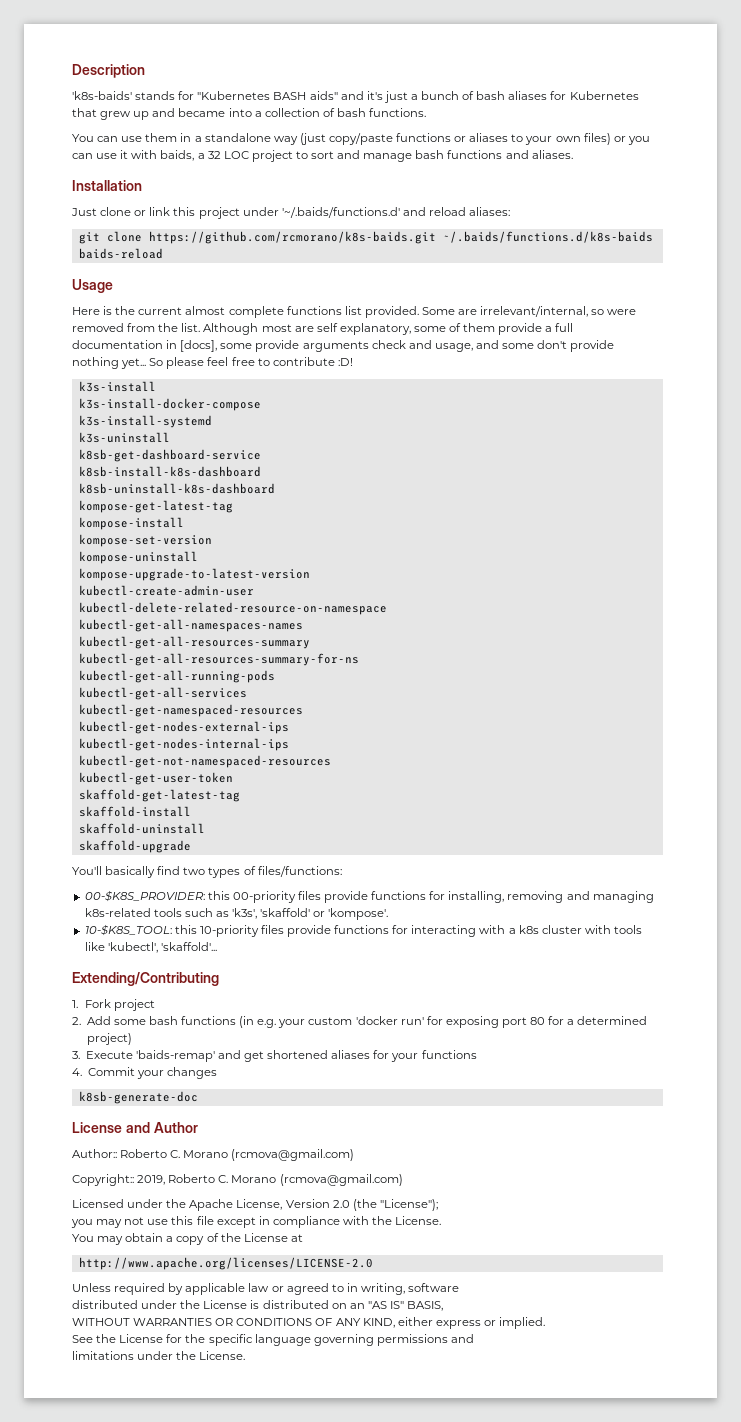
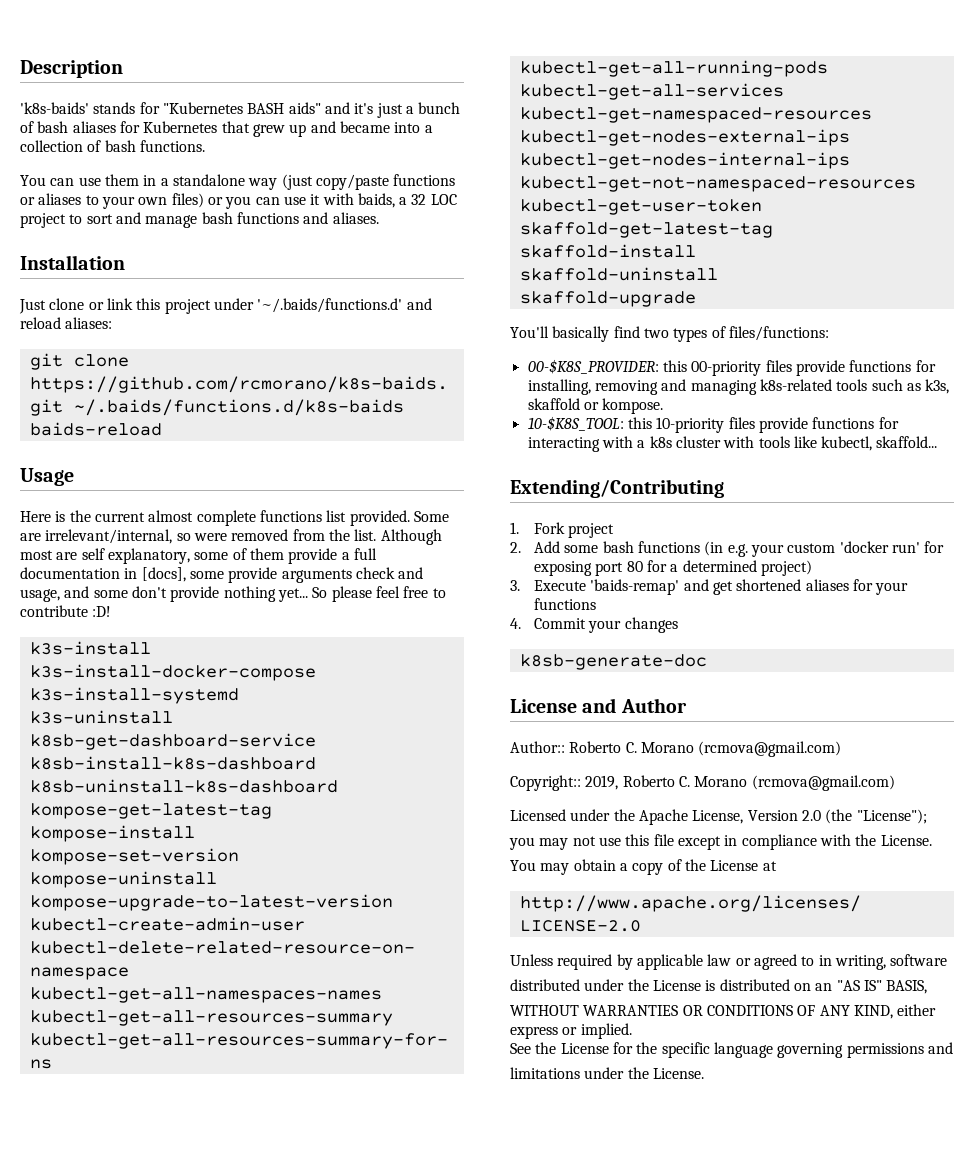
[232,908,389,920] 'k3s', 'skaffold' or 'kompose'. -> [925,379,950,394] [527,398,664,414] k3s, skaffold or kompose.
[107,942,217,953] 'kubectl', 'skaffold'... -> [821,436,938,451] kubectl, skaffold...

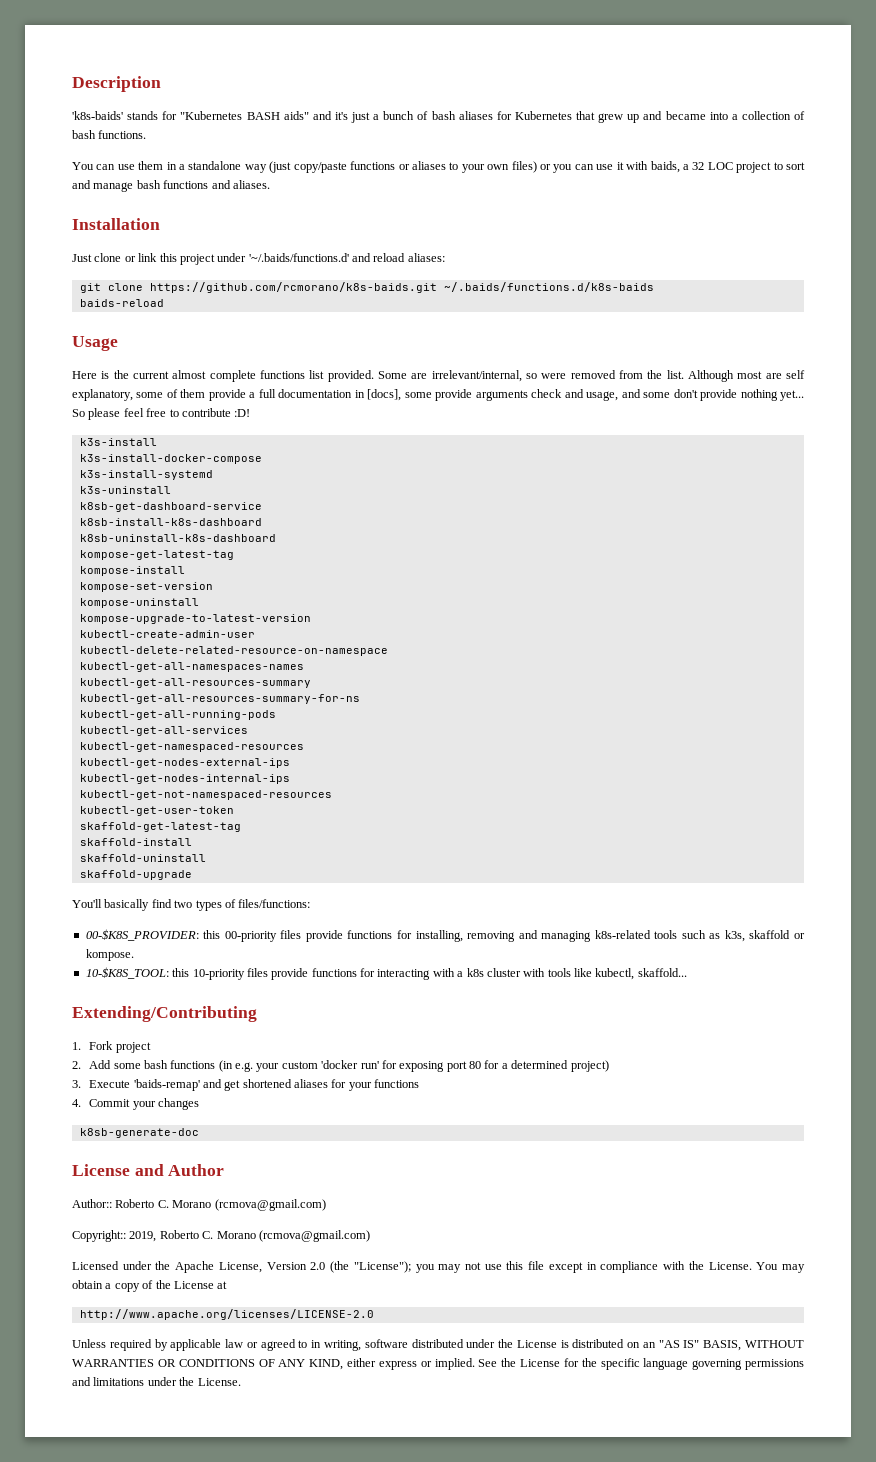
(927, 816) // -> (411, 1267) none
(932, 840) // -> (752, 1266) none
(948, 960) // -> (408, 1343) none
(928, 987) // -> (742, 1345) none
(632, 1031) // -> (475, 1364) none
(953, 1048) // -> (91, 1381) none

